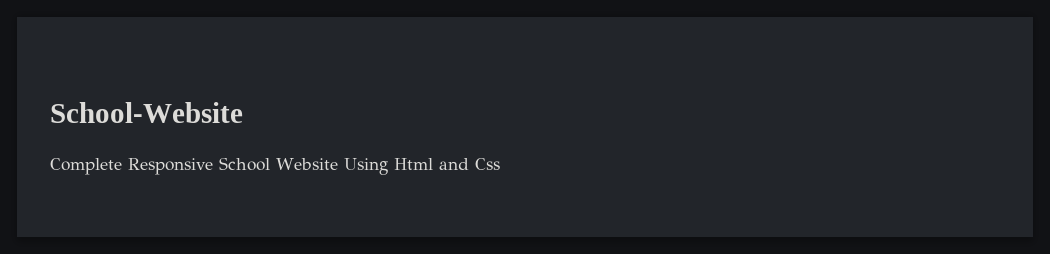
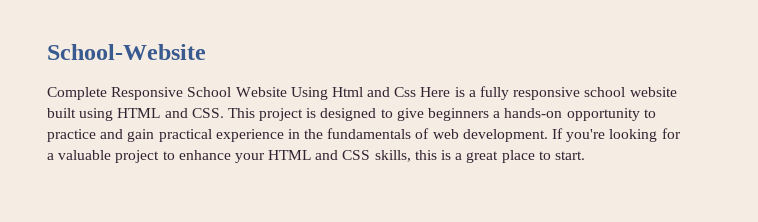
(500, 164) none -> [420,86,677,100] [47,108,656,121] [47,128,681,142] [47,150,585,163] Here is a fully responsive school website built using HTML and CSS. This project is designed to give beginners a hands-on opportunity to practice and gain practical experience in the fundamentals of web development. If you're looking for a valuable project to enhance your HTML and CSS skills, this is a great place to start.

